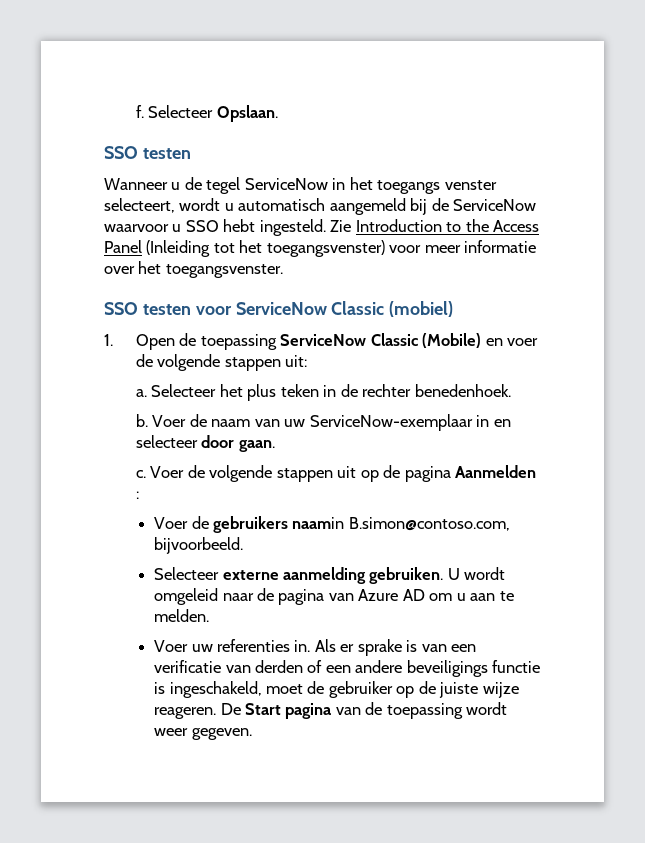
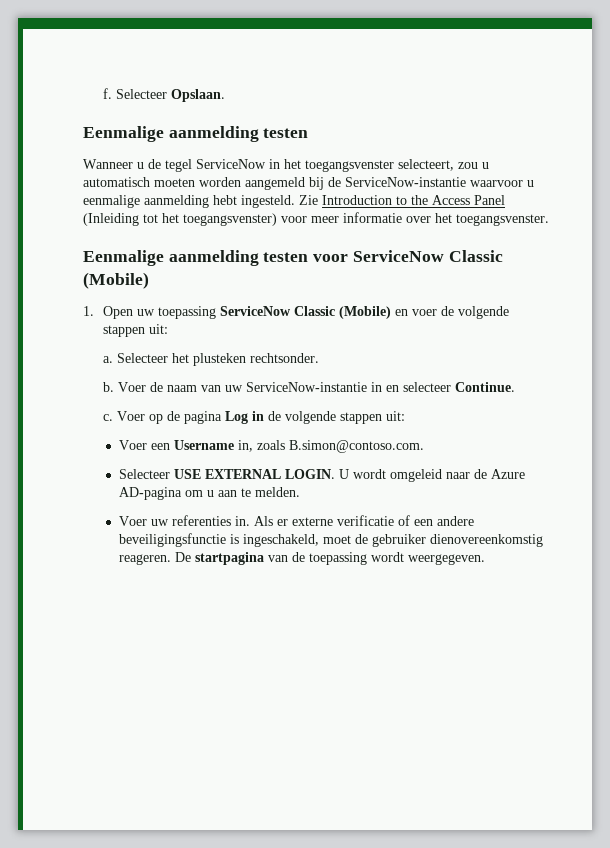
[104,146,138,159] SSO -> [83,126,259,142] Eenmalige aanmelding
[377,180,497,194] [104,198,326,213] toegangs venster selecteert, wordt u automatisch -> [305,159,489,172] [83,177,241,187] toegangsvenster selecteert, zou u automatisch moeten worden
[453,199,537,211] ServiceNow -> [345,177,466,187] ServiceNow-instantie
[185,220,219,232] SSO -> [83,195,209,208] eenmalige aanmelding
[104,302,138,315] SSO -> [83,250,259,266] Eenmalige aanmelding
[389,301,454,317] (mobiel) -> [83,272,149,289] (Mobile)
[179,333,197,346] de -> [137,309,156,316] uw
[247,384,511,401] plus teken in de rechter benedenhoek. -> [193,353,320,366] plusteken rechtsonder.
[309,414,473,431] ServiceNow-exemplaar -> [246,382,368,392] ServiceNow-instantie
[201,435,275,452] door gaan. -> [455,382,516,392] Continue.
[187,465,537,482] [135,491,139,499] [154,516,510,533] [154,537,244,554] [154,567,444,584] de volgende stappen uit op de pagina Aanmelden : // Voer de gebruikers naamin B.simon@contoso.com, bijvoorbeeld. // Selecteer externe aanmelding gebruiken. -> [149,411,406,424] [118,440,424,453] [118,469,335,479] op de pagina Log in de volgende stappen uit: // Voer een Username in, zoals B.simon@contoso.com. // Selecteer USE EXTERNAL LOGIN.
[278,589,425,605] pagina van Azure AD -> [490,469,525,479] [118,487,182,500] Azure AD-pagina
[357,639,477,656] [154,660,304,673] sprake is van een verificatie van derden -> [291,515,394,526] externe verificatie
[406,660,541,677] beveiligings functie -> [118,533,226,547] beveiligingsfunctie
[396,681,519,698] [154,703,333,719] op de juiste wijze reageren. De Start pagina -> [429,534,543,547] [118,552,264,565] dienovereenkomstig reageren. De startpagina
[154,728,252,740] weer gegeven. -> [407,554,485,565] weergegeven.

